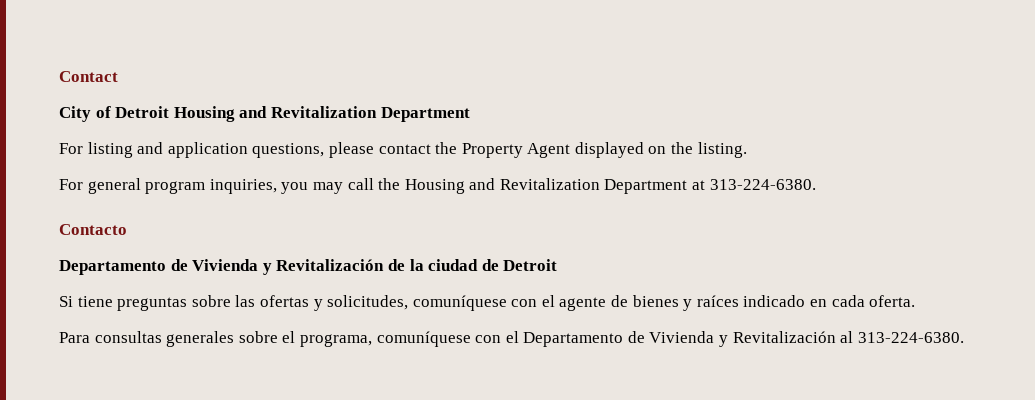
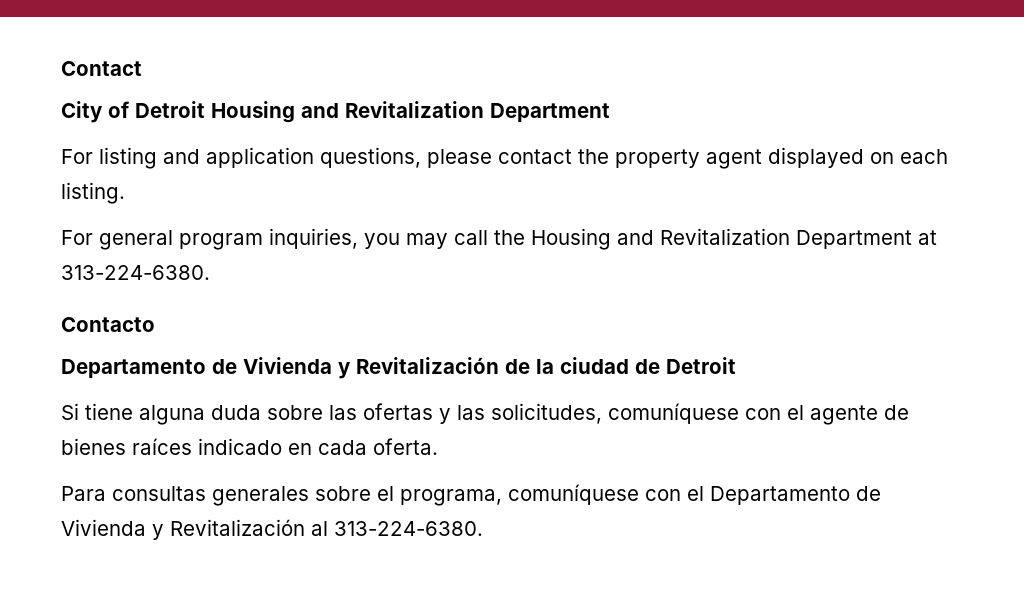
[461,143,571,158] Property Agent -> [615,149,762,169] property agent
[671,142,694,154] the -> [900,149,948,164] each
[117,297,188,311] preguntas -> [139,405,261,425] alguna duda
(323, 305) none -> [457,405,485,420] las
[683,299,693,311] y -> (126, 446) none

